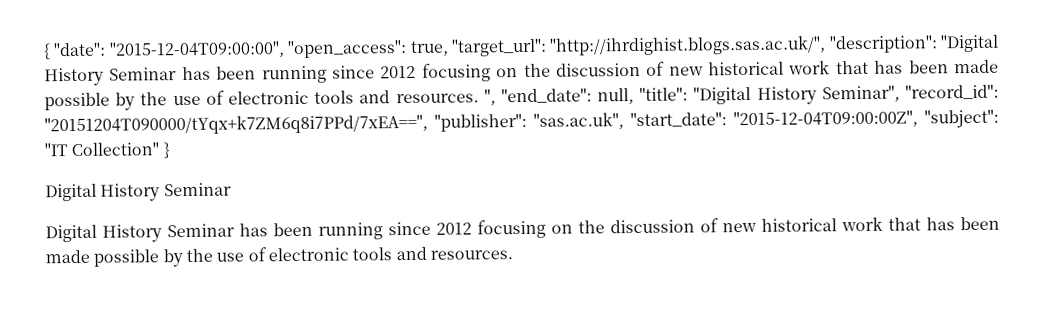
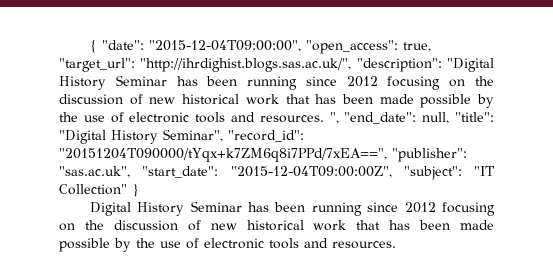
[45,223,235,243] // Digital History Seminar -> (242, 206) none

